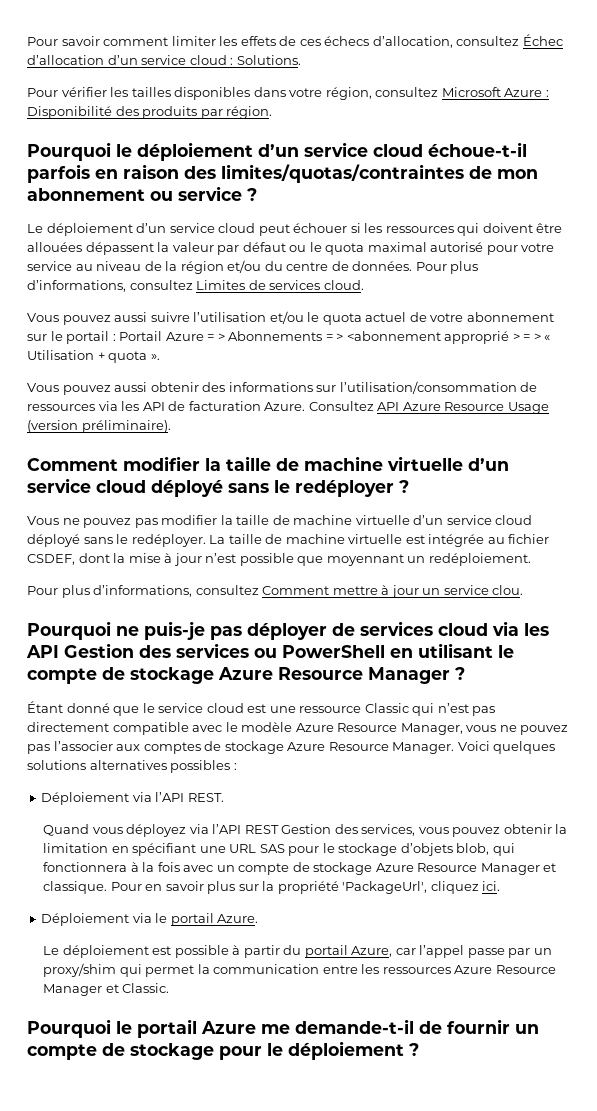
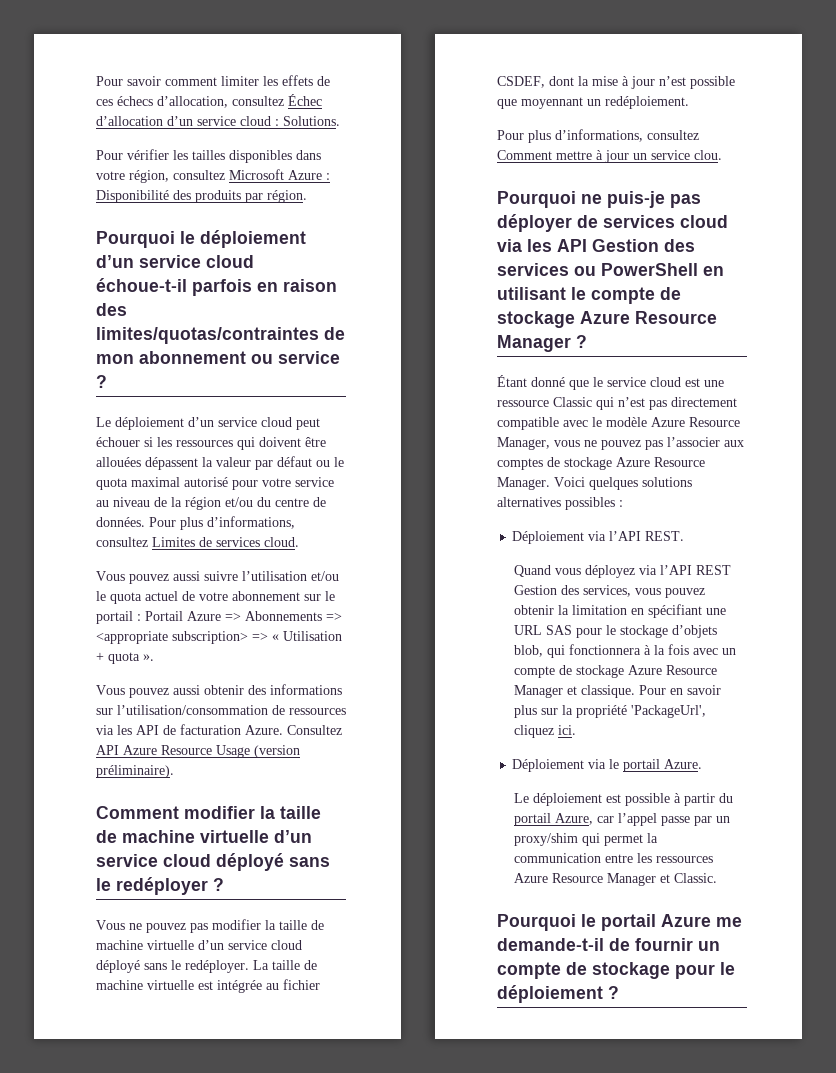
[207,331,541,344] = > Abonnements = > <abonnement approprié > = > -> [225,611,342,621] [96,631,268,644] => Abonnements => <appropriate subscription> =>

